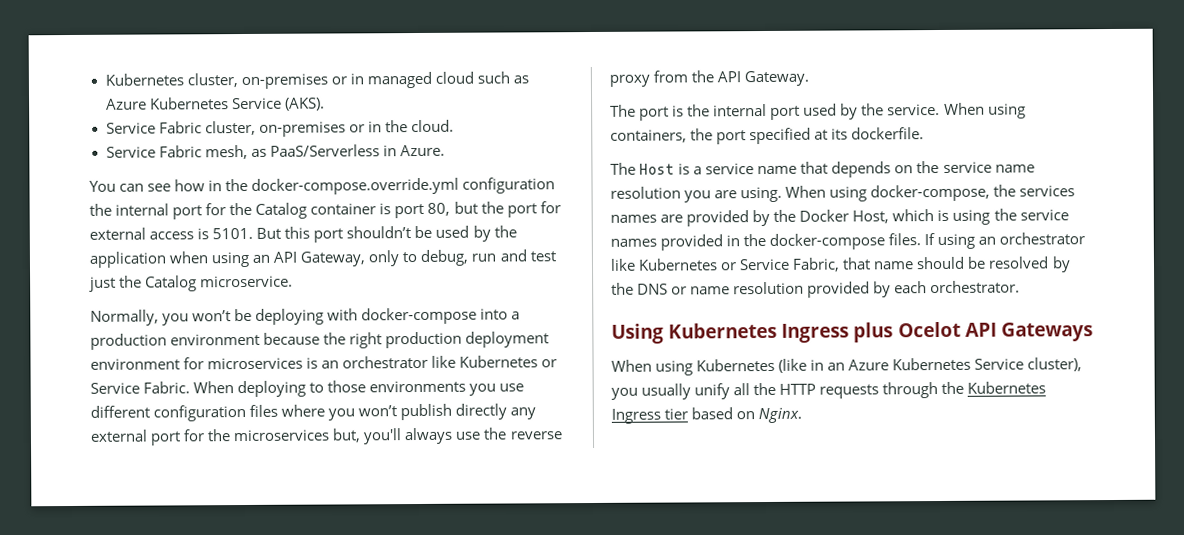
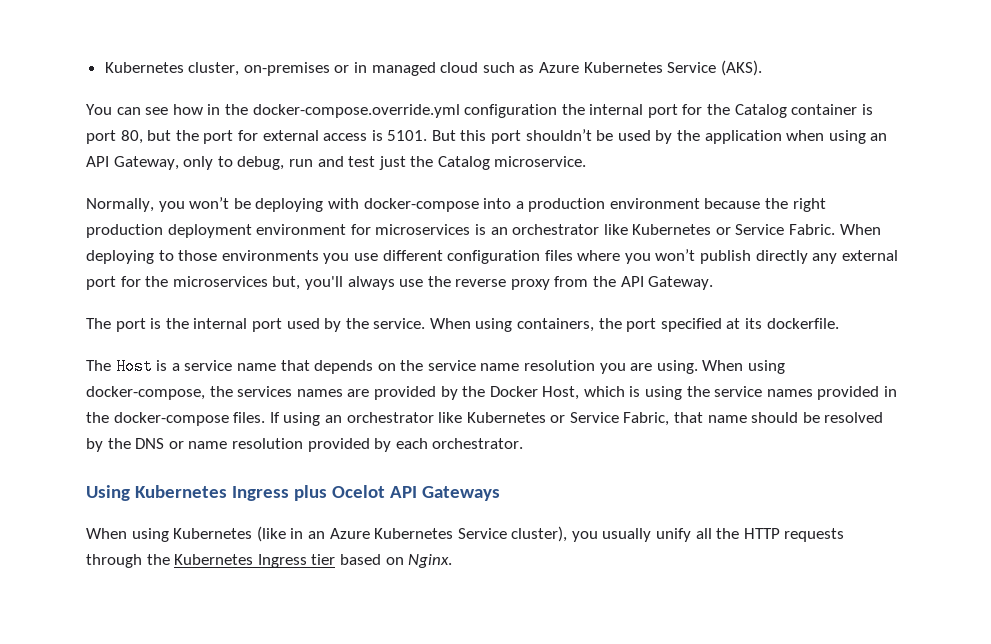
[105,119,454,137] [105,144,445,160] // Service Fabric cluster, on-premises or in the cloud. // Service Fabric mesh, as PaaS/Serverless in Azure. -> (762, 68) none

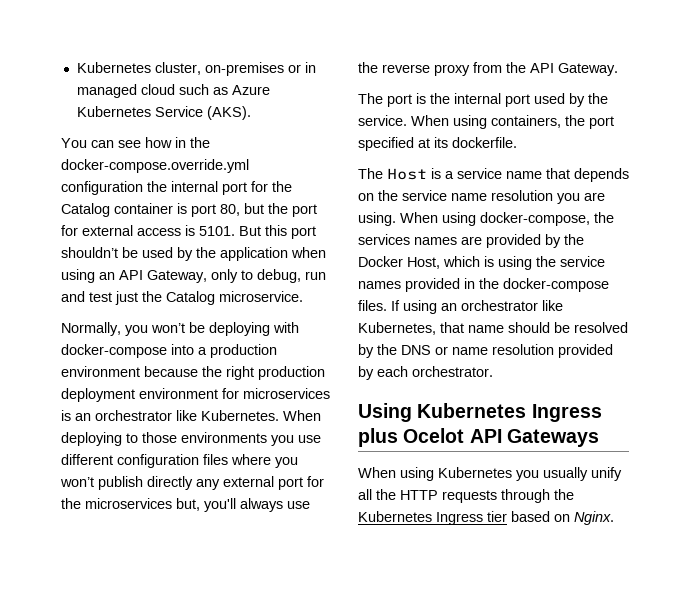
[632,224,836,235] Kubernetes or Service Fabric. -> [201,410,279,421] Kubernetes.
[466,412,670,426] Kubernetes or Service Fabric, -> [358,322,436,335] Kubernetes,
[256,526,568,542] (like in an Azure Kubernetes Service cluster), -> (512, 472) none

